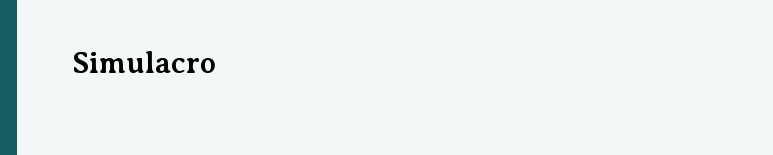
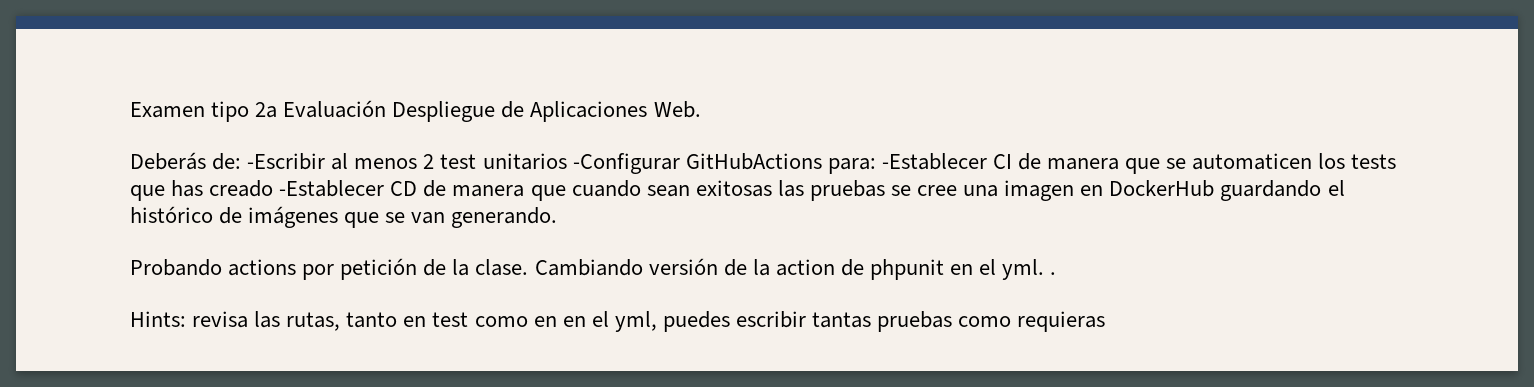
[73,51,216,73] Simulacro -> [130,100,701,122] [130,152,1397,174] [130,180,1345,201] [130,206,558,228] [130,258,1057,280] [130,311,1106,332] Examen tipo 2a Evaluación Despliegue de Aplicaciones Web. // Deberás de: -Escribir al menos 2 test unitarios -Configurar GitHubActions para: -Establecer CI de manera que se automaticen los tests que has creado -Establecer CD de manera que cuando sean exitosas las pruebas se cree una imagen en DockerHub guardando el histórico de imágenes que se van generando. // Probando actions por petición de la clase. Cambiando versión de la action de phpunit en el yml. . // Hints: revisa las rutas, tanto en test como en en el yml, puedes escribir tantas pruebas como requieras

